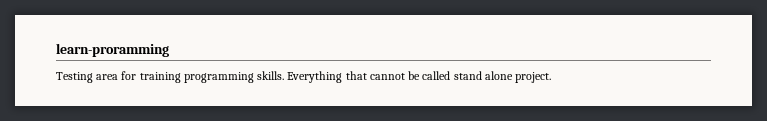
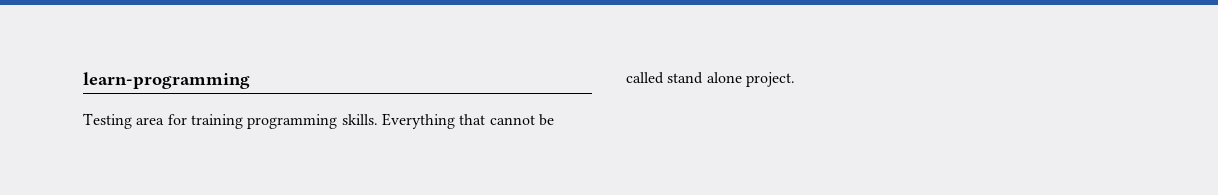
[56,43,169,57] learn-proramming -> [83,72,250,89] learn-programming

